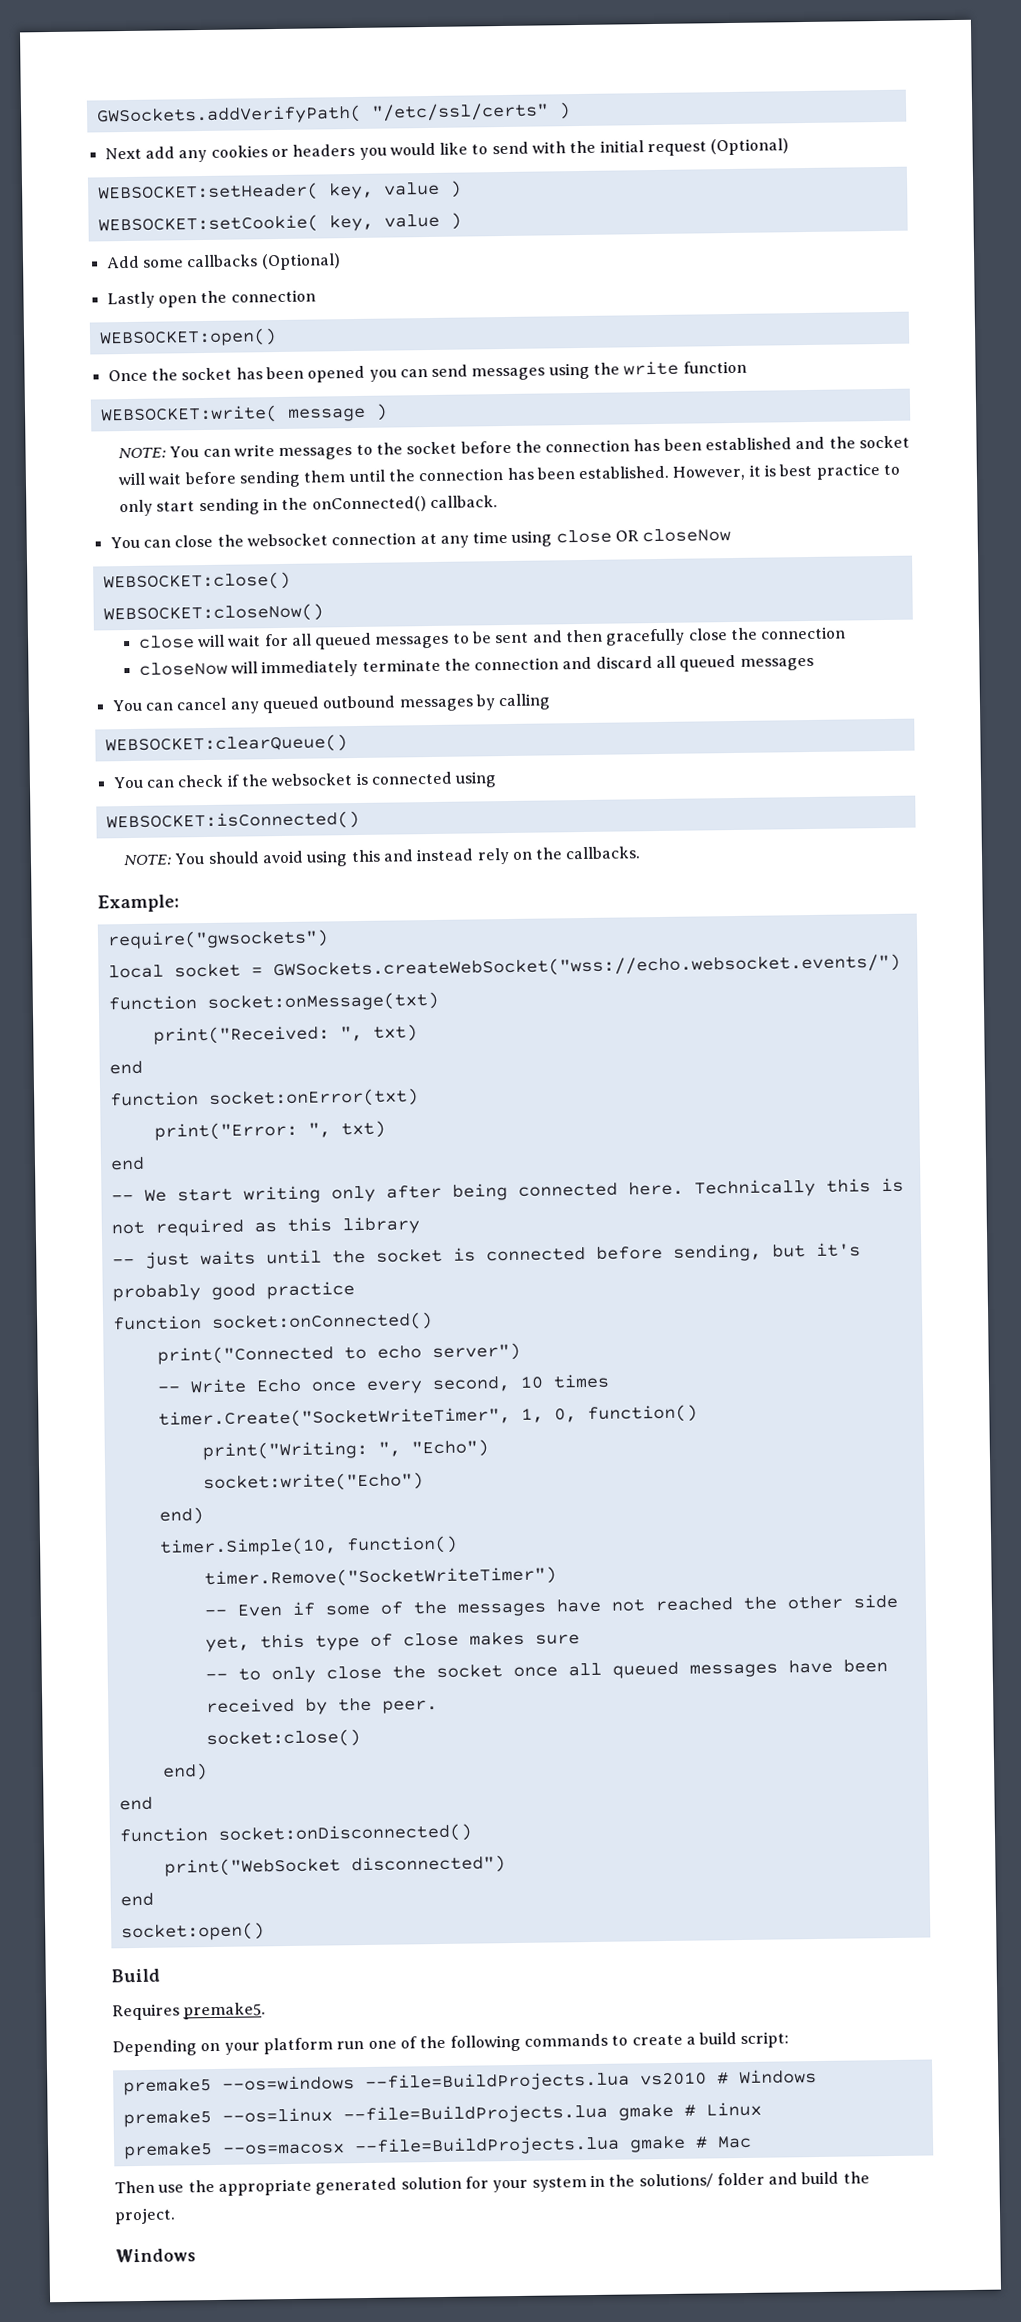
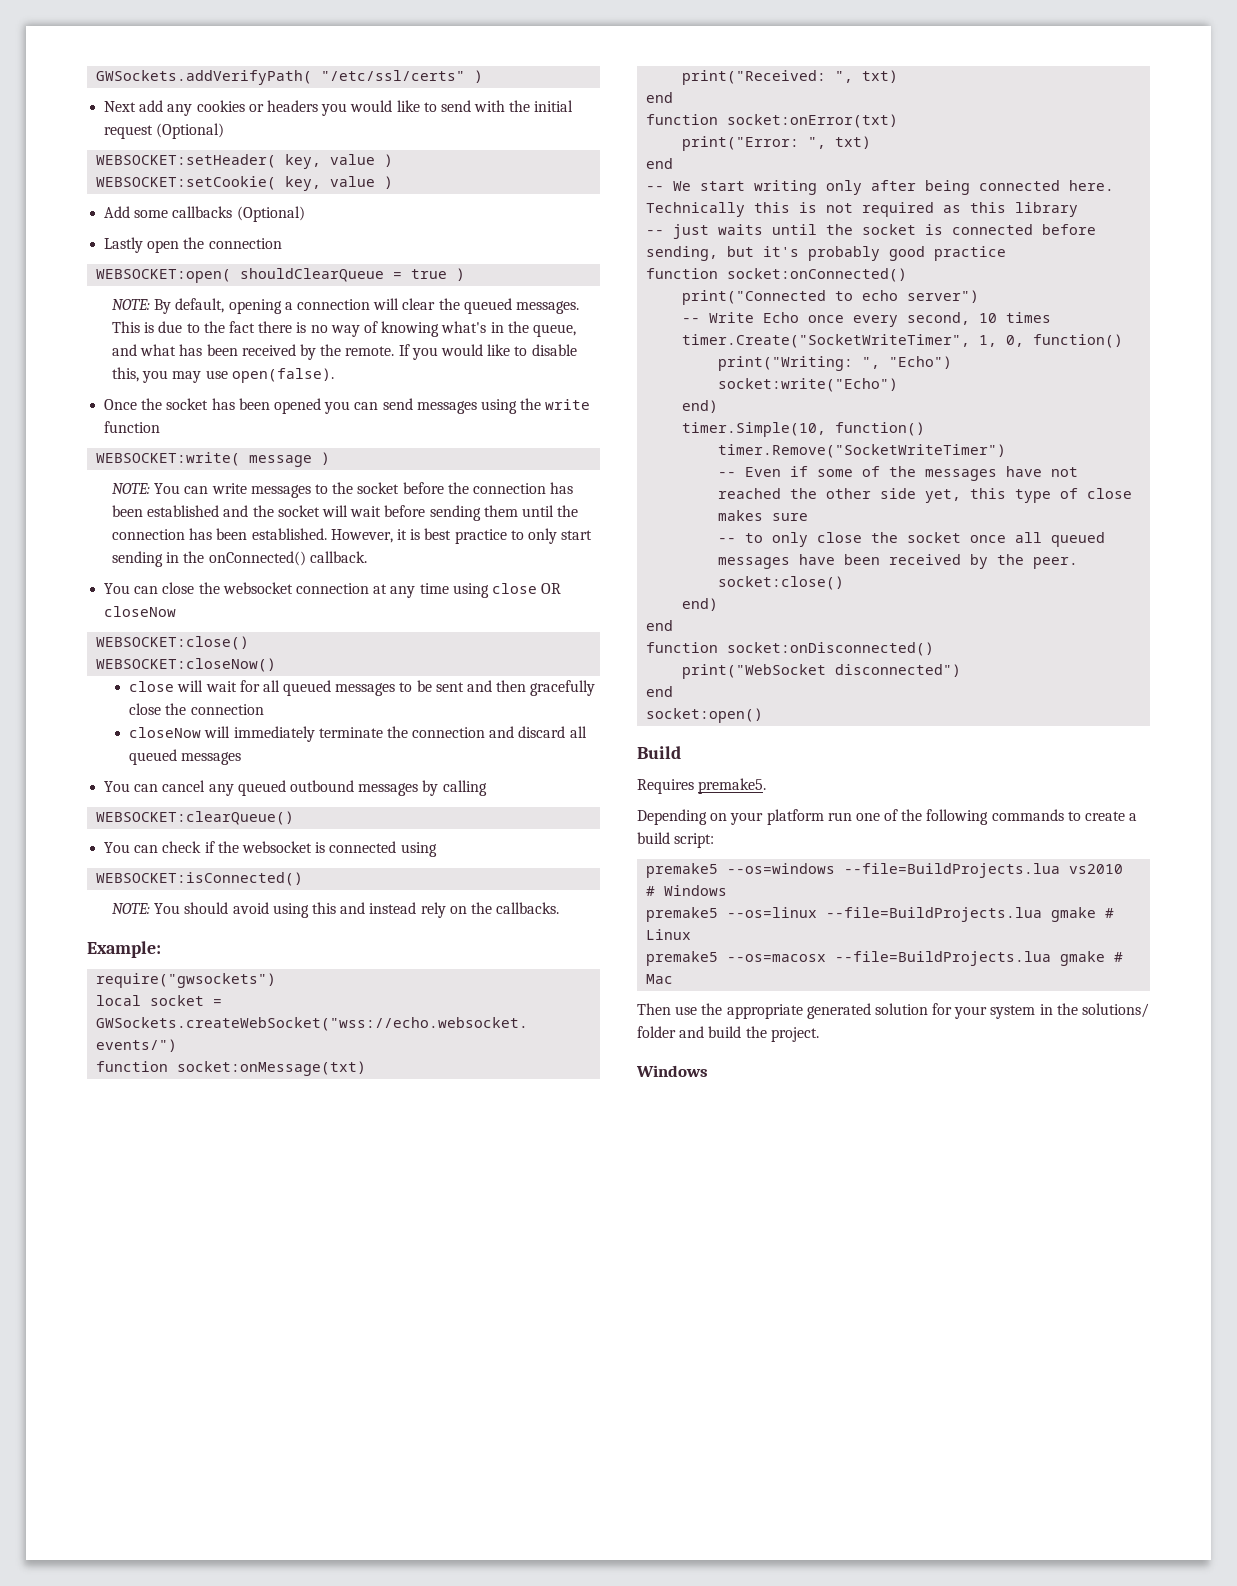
[98,328,277,348] WEBSOCKET:open() -> [96,268,466,283] [112,298,579,314] [112,321,576,337] [112,344,577,360] [112,367,334,383] WEBSOCKET:open( shouldClearQueue = true ) // NOTE: By default, opening a connection will clear the queued messages. This is due to the fact there is no way of knowing what's in the queue, and what has been received by the remote. If you would like to disable this, you may use open(false).

